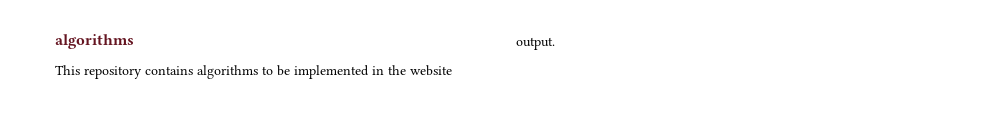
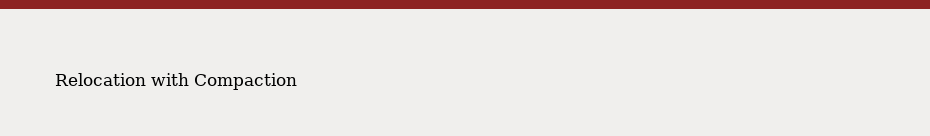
[55,34,134,49] [55,65,452,79] [516,37,555,50] algorithms // This repository contains algorithms to be implemented in the website output. -> [55,73,297,90] Relocation with Compaction

